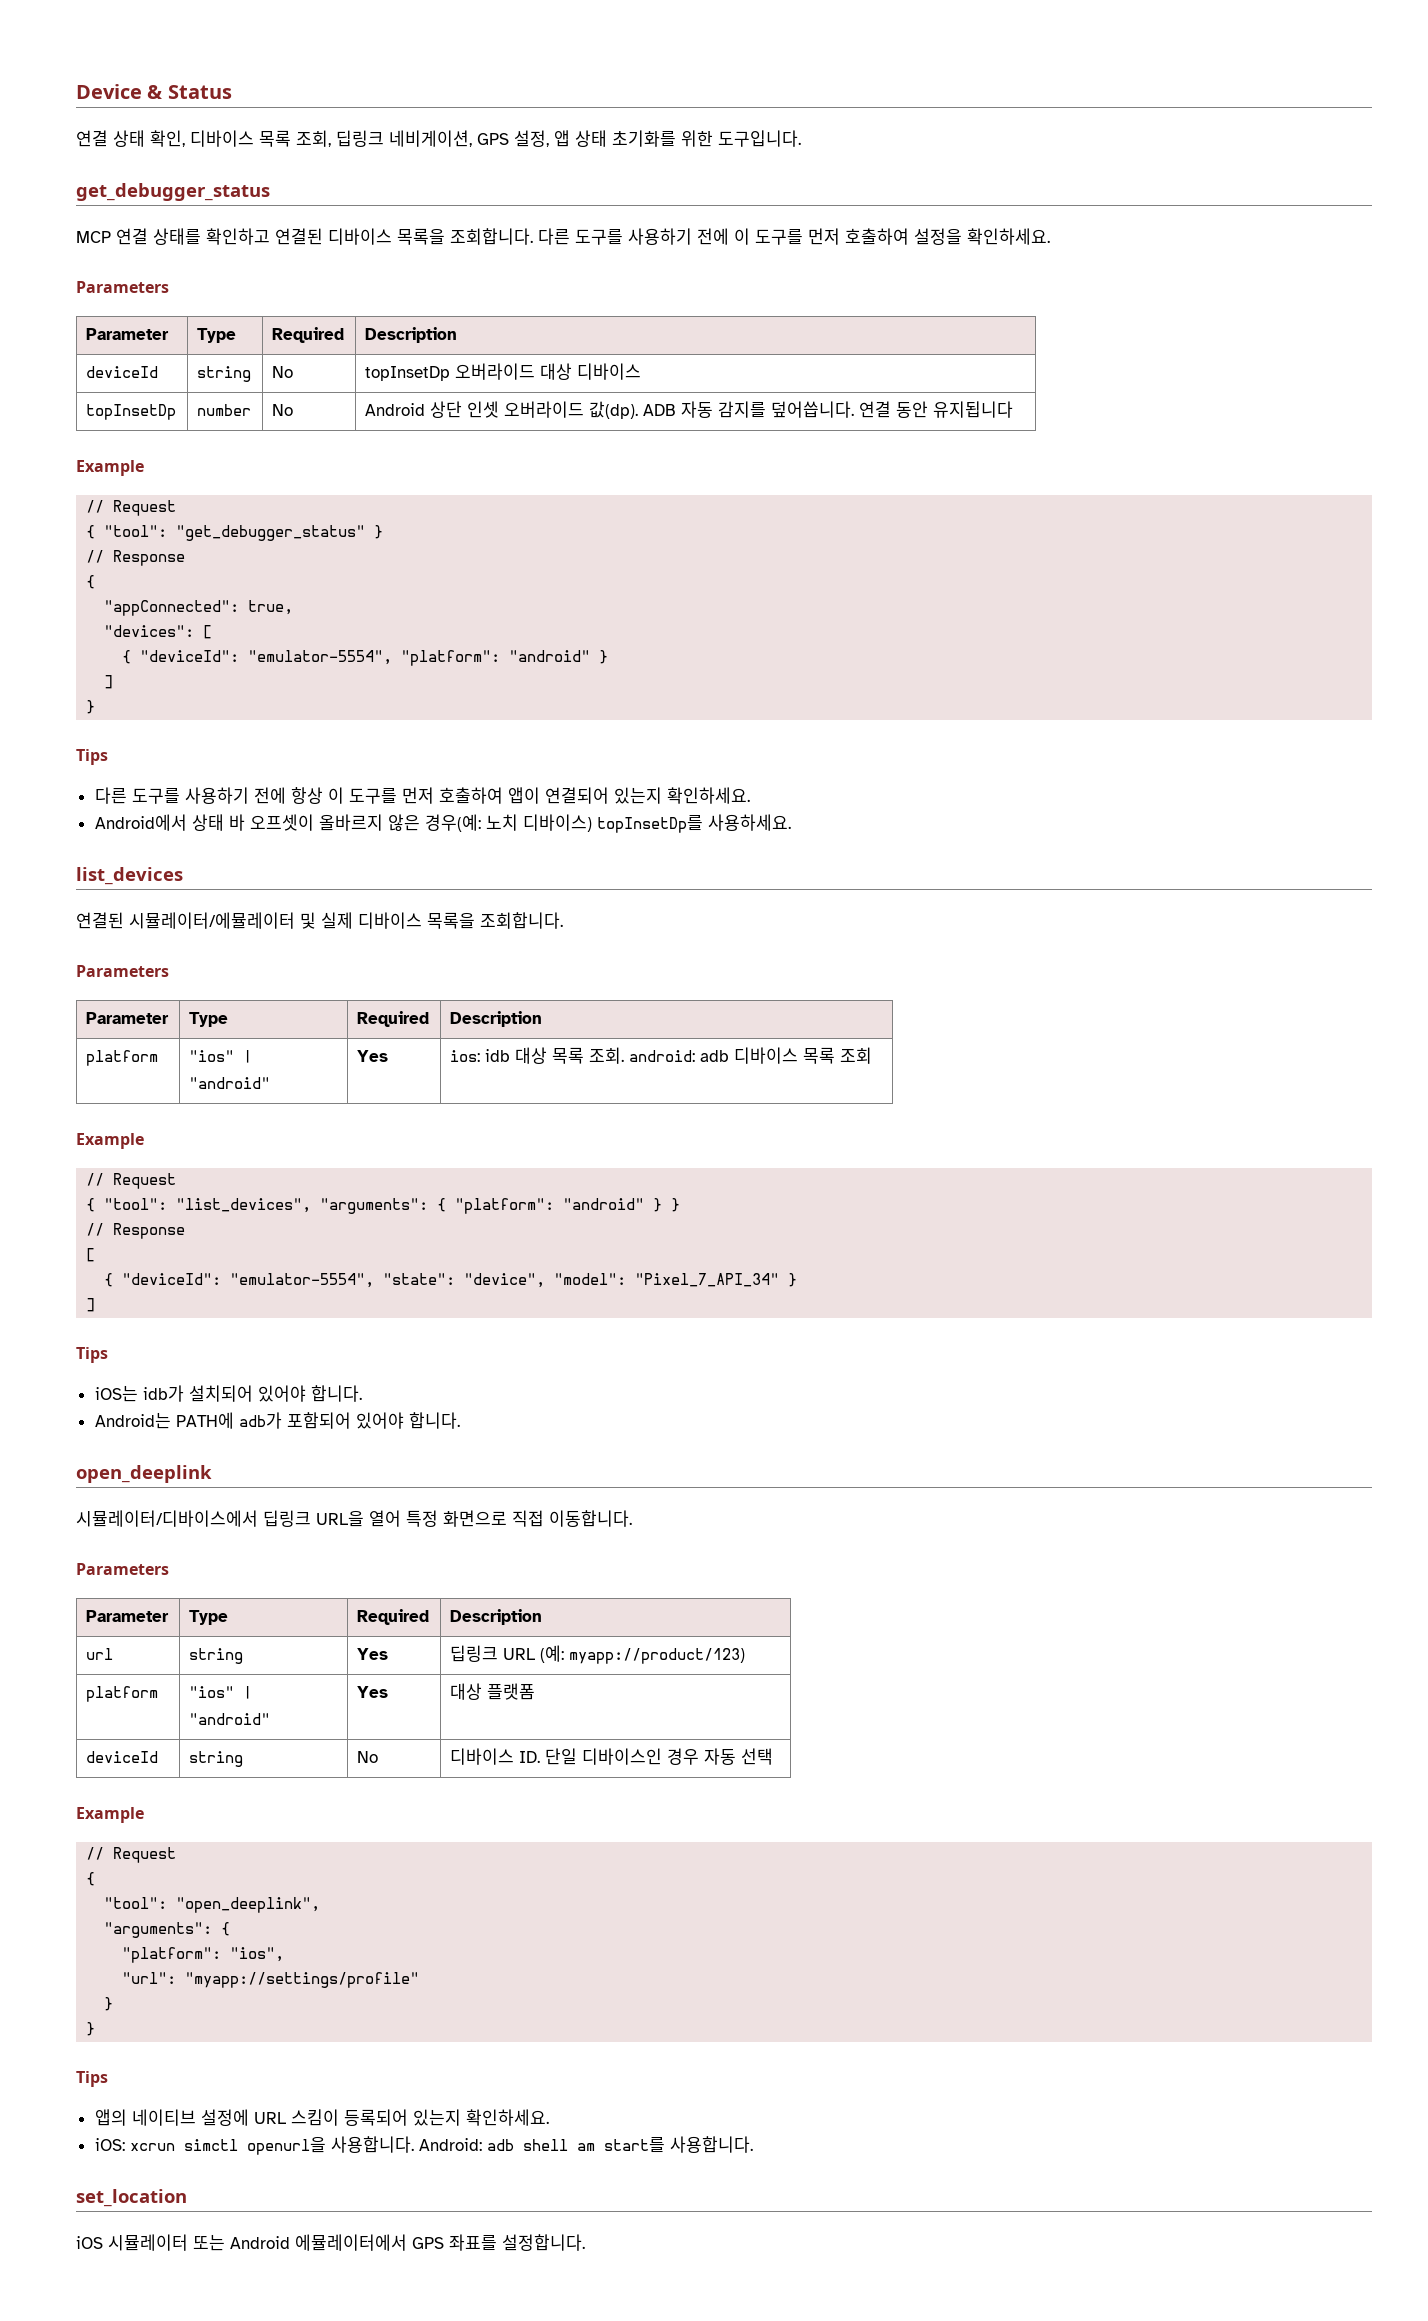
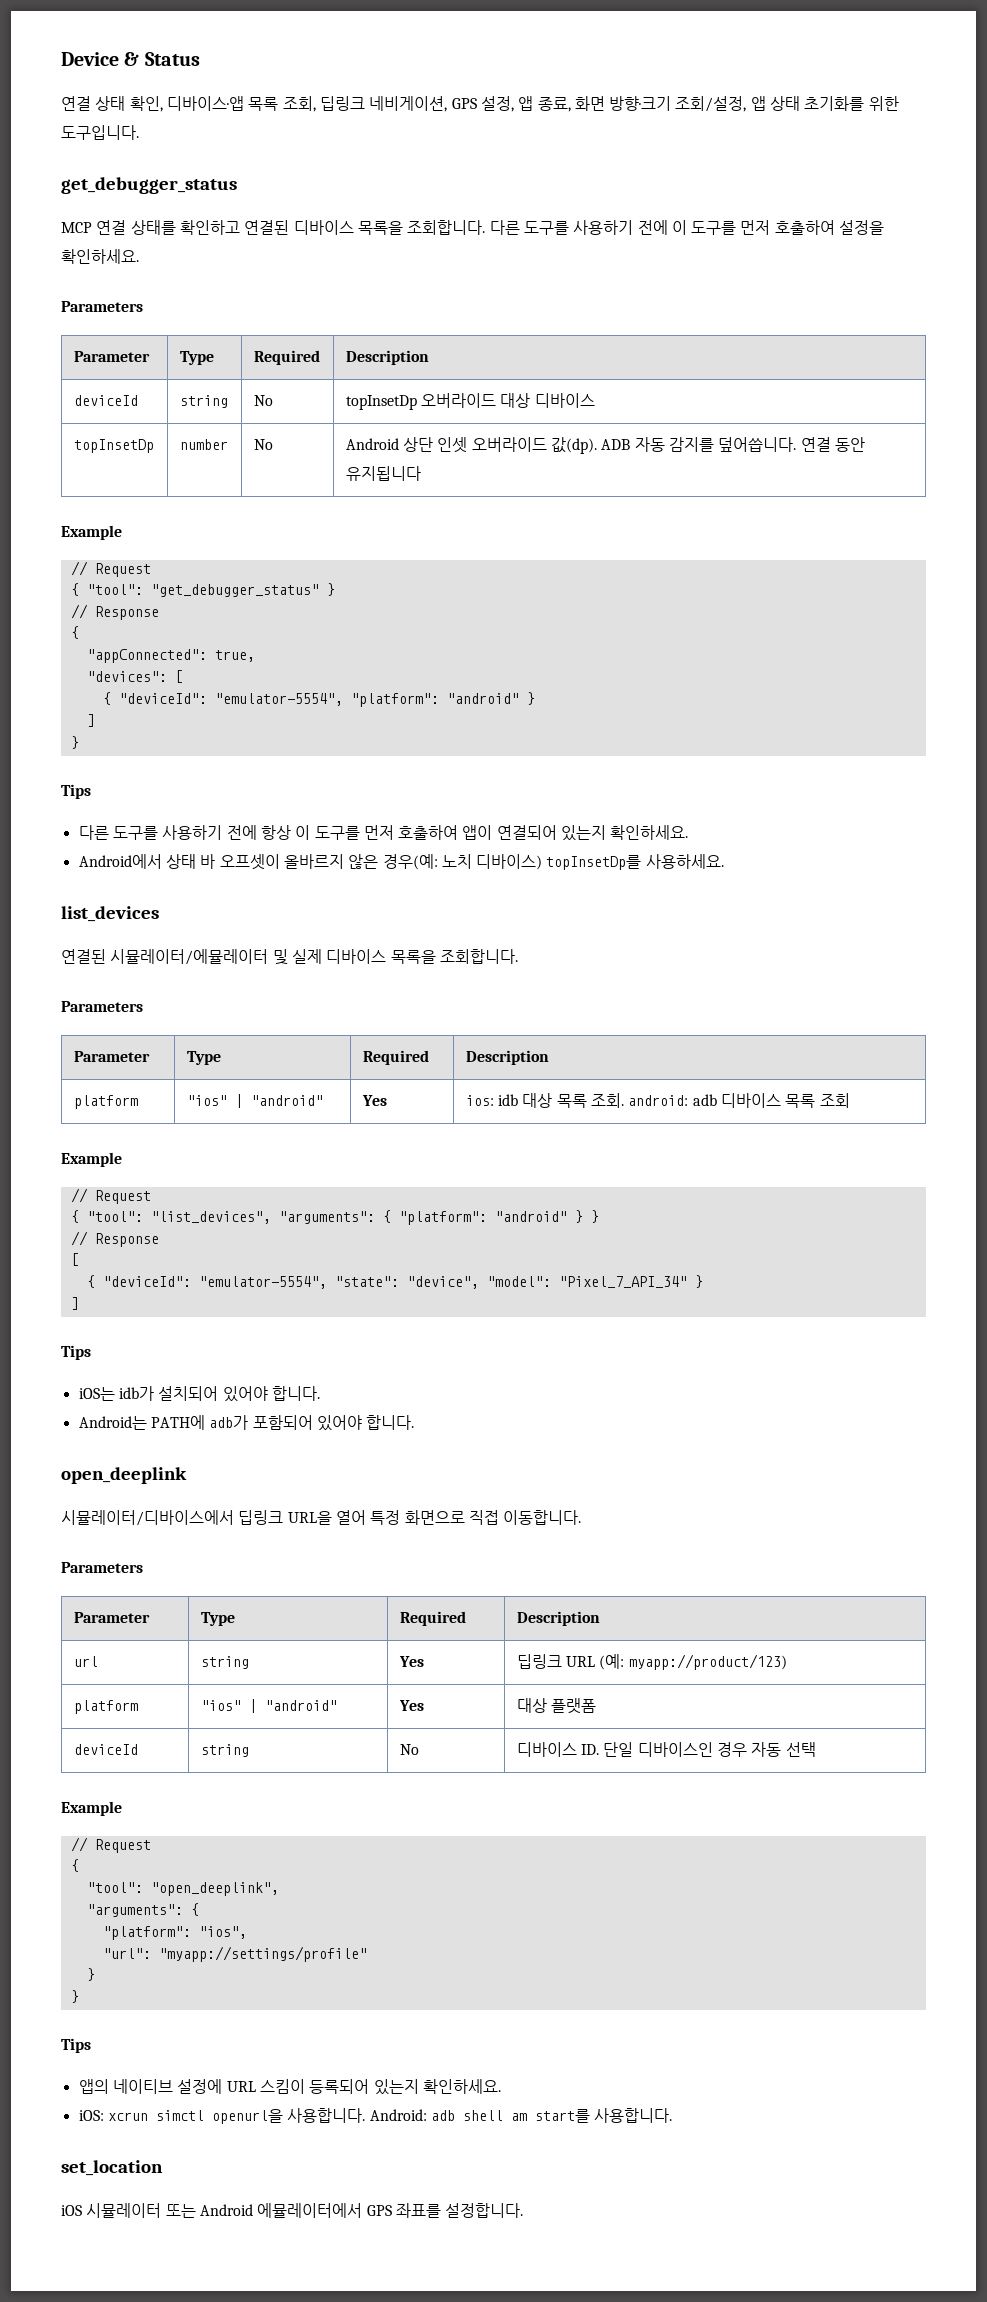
[190,130,254,147] 디바이스 -> [166,96,244,111] 디바이스·앱
(570, 138) none -> [537,96,766,112] 종료, 화면 방향·크기 조회/설정, 앱

